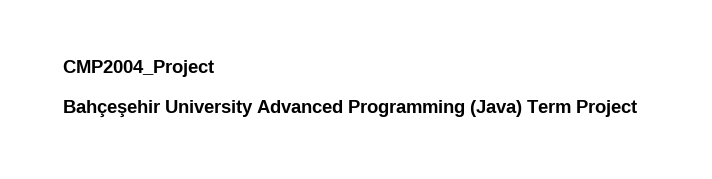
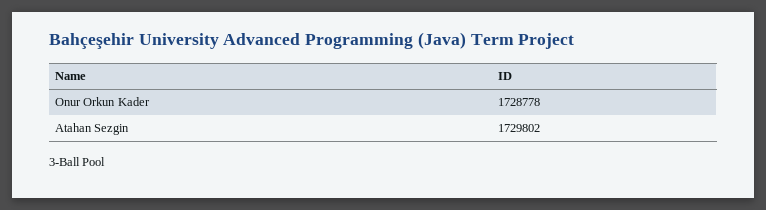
[63,60,214,77] CMP2004_Project // -> (49, 41) none
(637, 108) none -> [54,72,86,80] [497,72,512,80] [54,97,150,106] [497,98,540,106] [54,123,130,135] [497,124,540,132] [49,157,106,166] // Name | ID // Onur Orkun Kader | 1728778 // Atahan Sezgin | 1729802 // 3-Ball Pool

